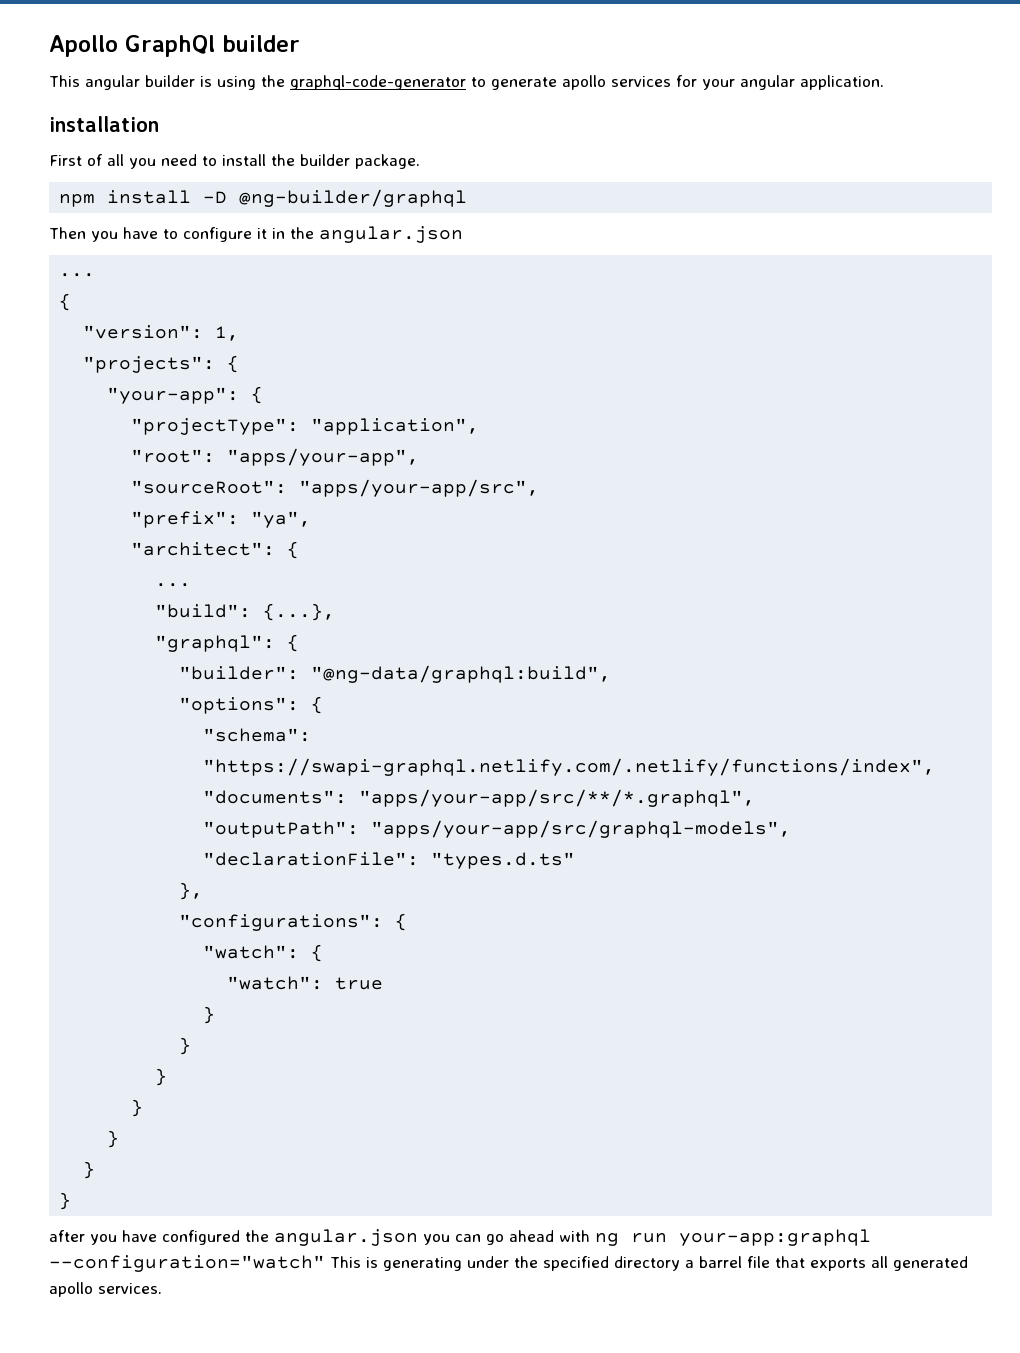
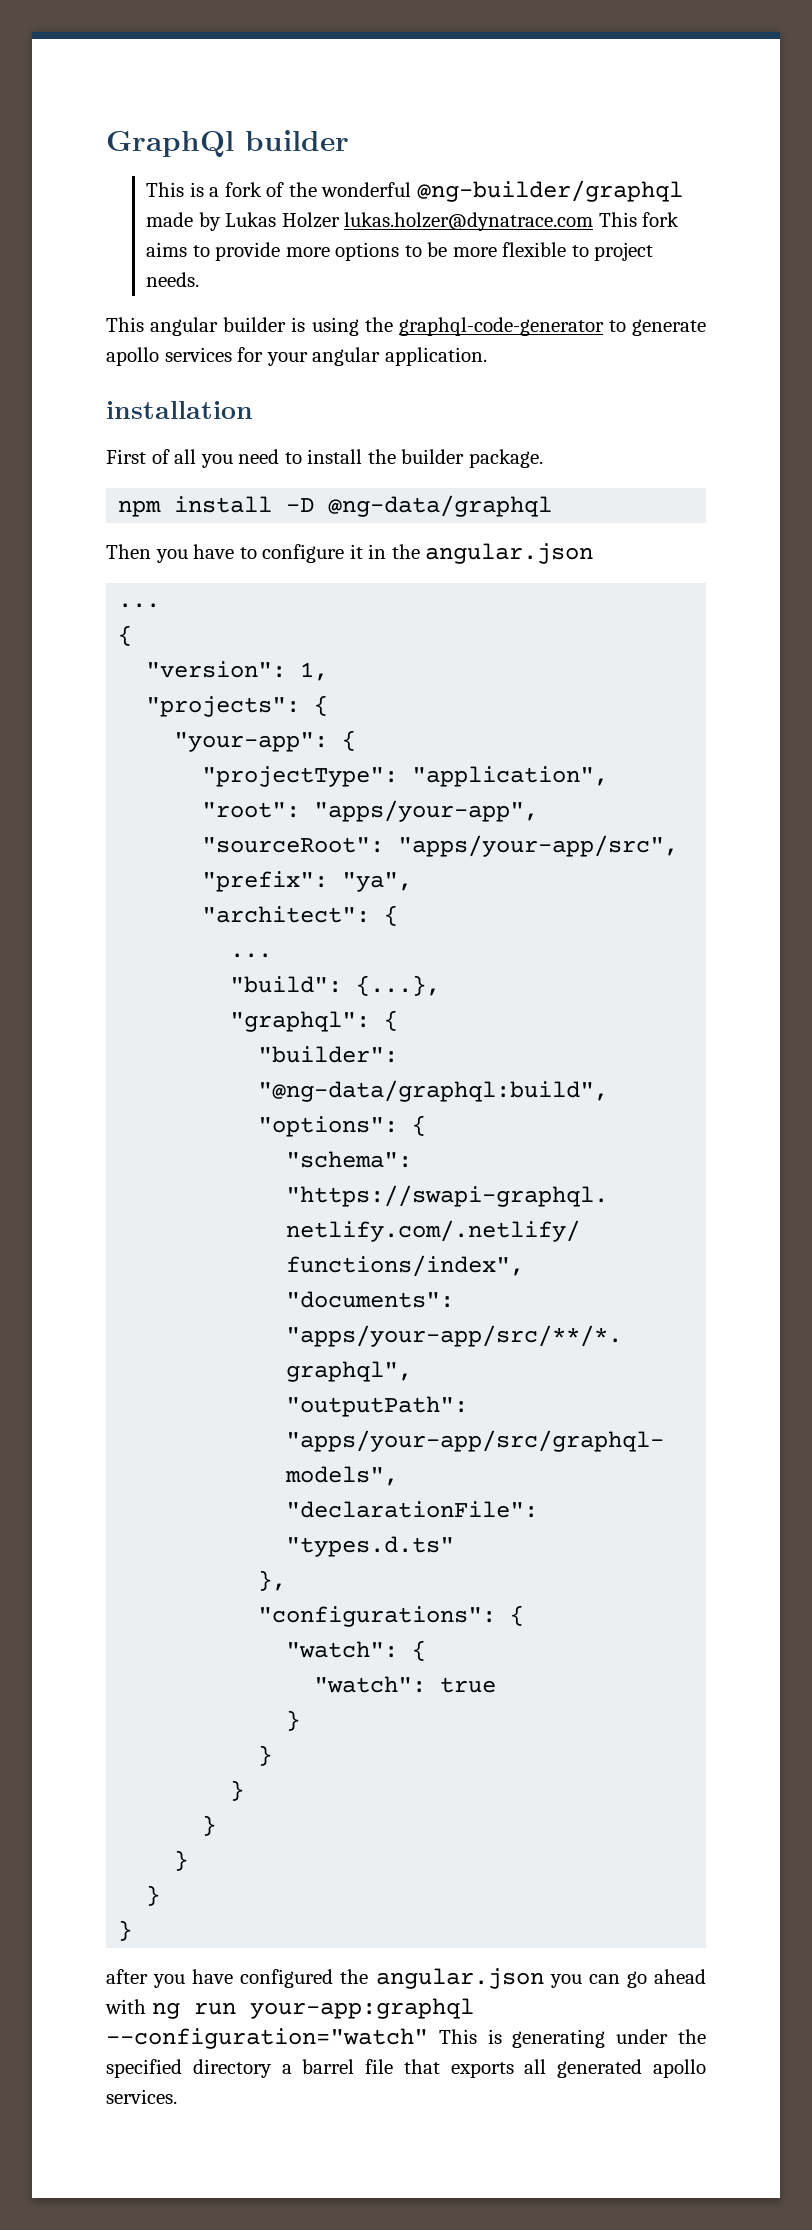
[49,35,118,57] Apollo -> (106, 144) none
(300, 43) none -> [146,180,683,202] [146,212,680,231] [146,242,654,261] [146,272,200,287] // This is a fork of the wonderful @ng-builder/graphql made by Lukas Holzer lukas.holzer@dynatrace.com This fork aims to provide more options to be more flexible to project needs.
[239,189,468,207] @ng-builder/graphql -> [328,495,553,517] @ng-data/graphql

